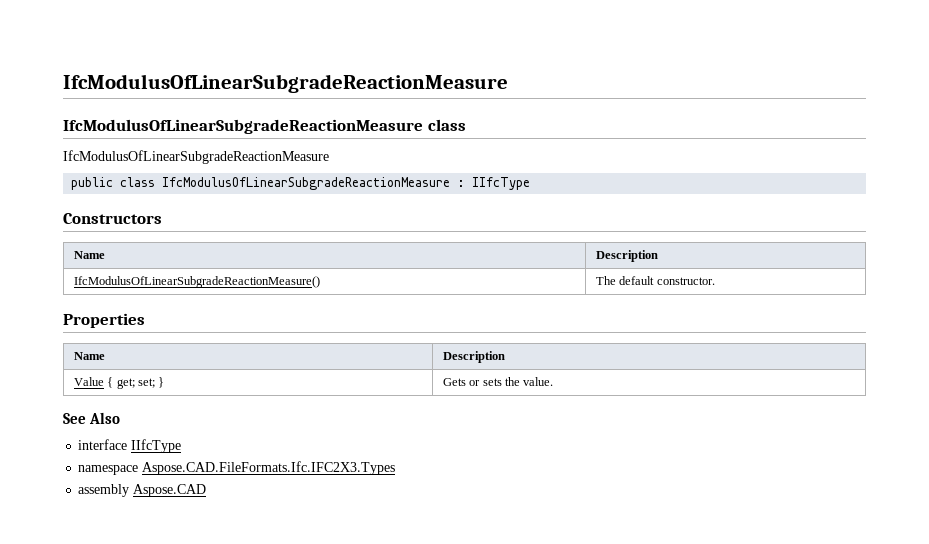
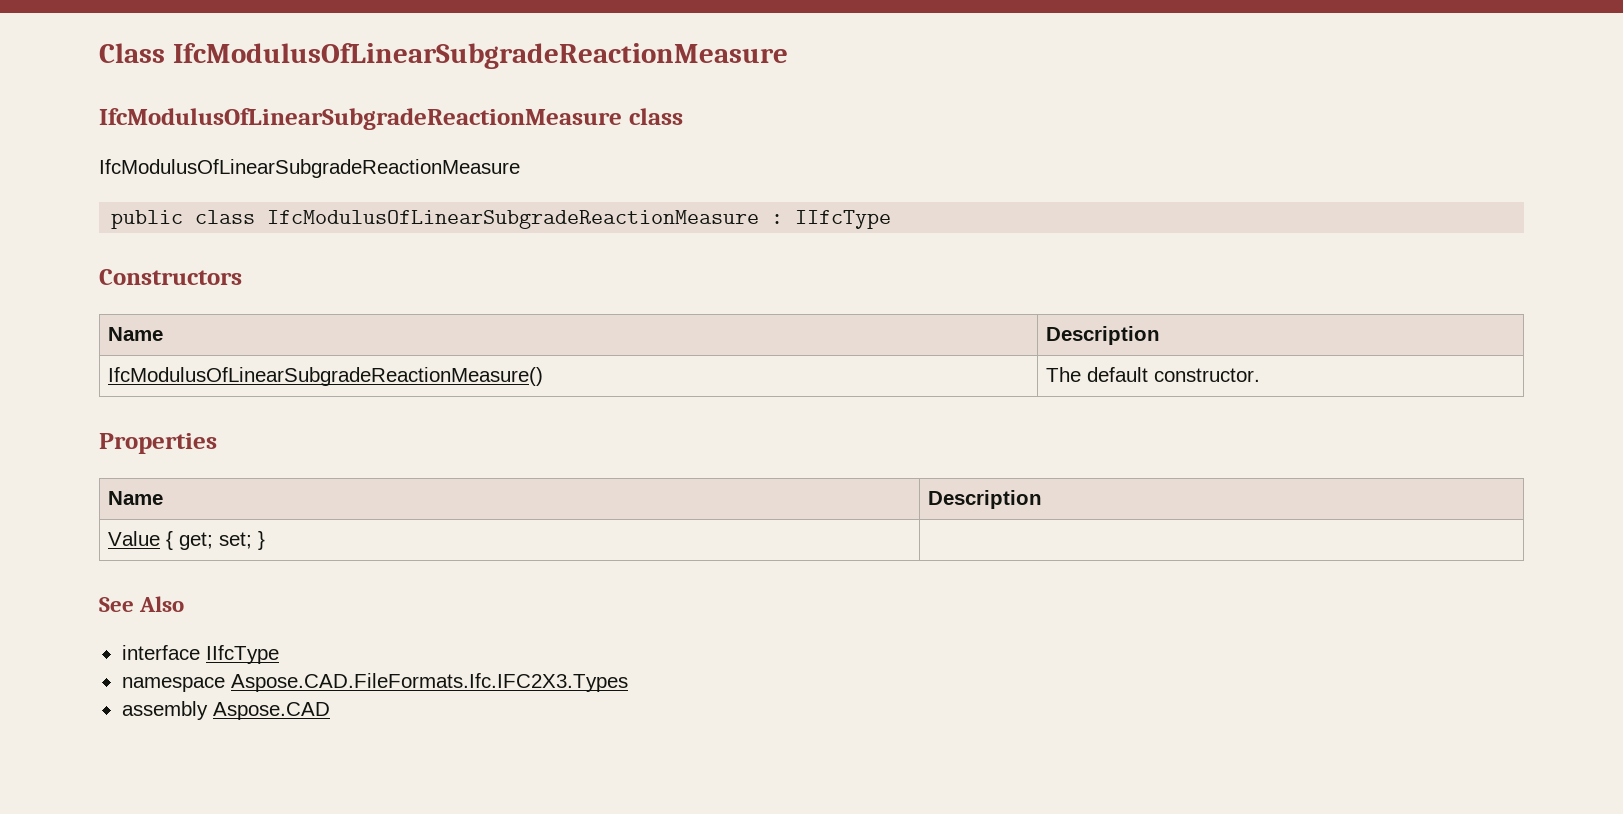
(63, 83) none -> [99,43,165,63] Class
[442,377,554,386] Gets or sets the value. -> (265, 540) none

